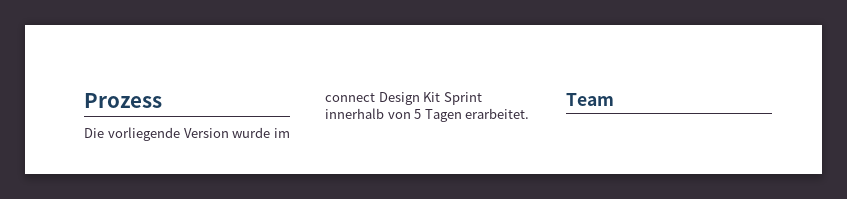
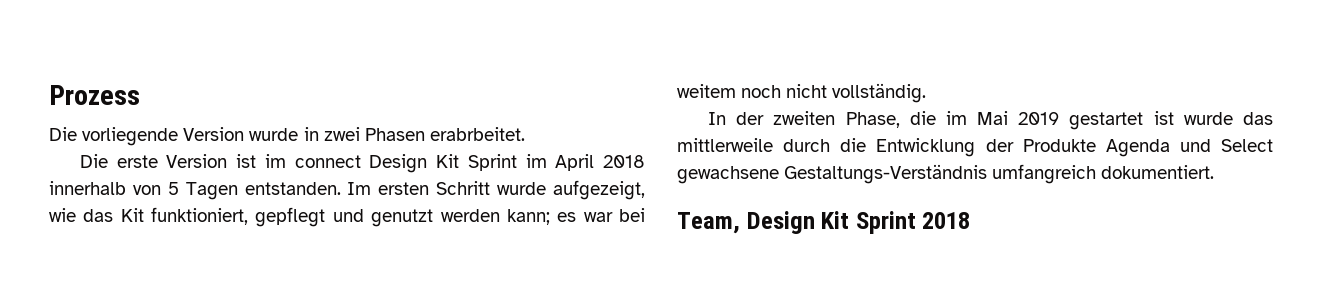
(271, 132) none -> [303,127,525,141] [80,154,257,168] in zwei Phasen erabrbeitet. // Die erste Version ist
(482, 98) none -> [525,154,645,171] im April 2018
[465,108,530,119] [566,93,614,106] erarbeitet. // Team -> [244,180,646,200] [49,207,646,227] [677,83,927,103] [708,111,1273,130] [677,138,1273,157] [677,164,1215,184] [677,211,971,234] entstanden. Im ersten Schritt wurde aufgezeigt, wie das Kit funktioniert, gepflegt und genutzt werden kann; es war bei weitem noch nicht vollständig. // In der zweiten Phase, die im Mai 2019 gestartet ist wurde das mittlerweile durch die Entwicklung der Produkte Agenda und Select gewachsene Gestaltungs-Verständnis umfangreich dokumentiert. // Team, Design Kit Sprint 2018

